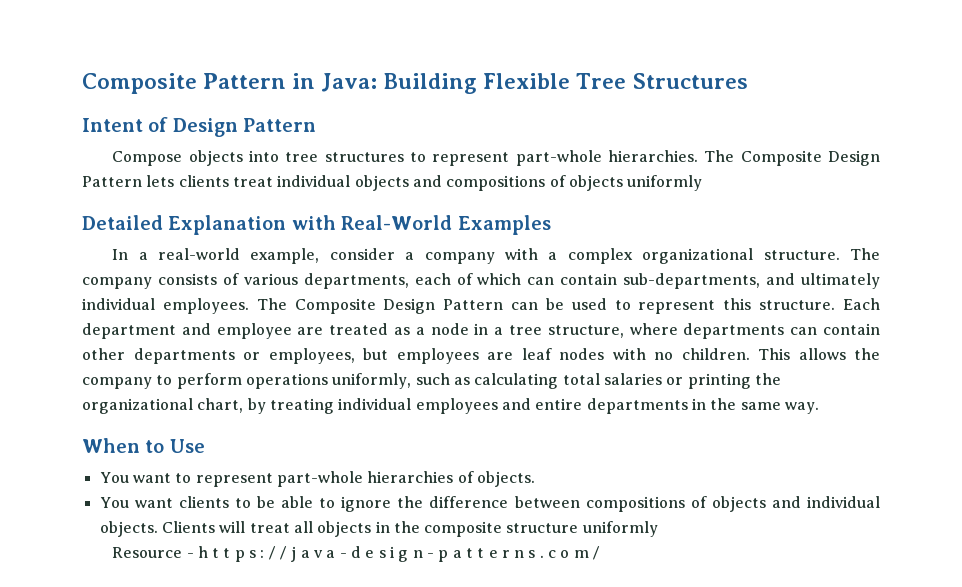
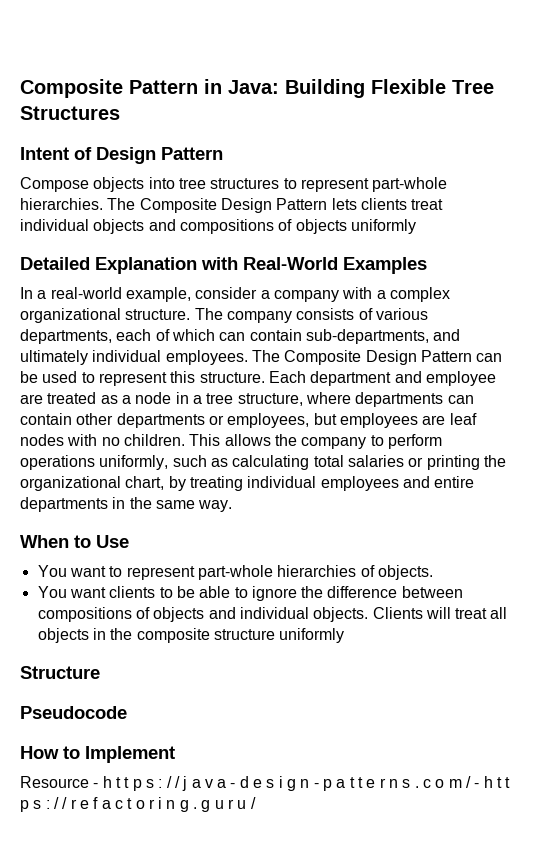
(658, 529) none -> [20,666,100,679] [20,706,127,719] [20,746,175,763] // Structure // Pseudocode // How to Implement
(601, 553) none -> [474,776,511,788] [20,797,256,812] - h t t p s : / / r e f a c t o r i n g . g u r u /

